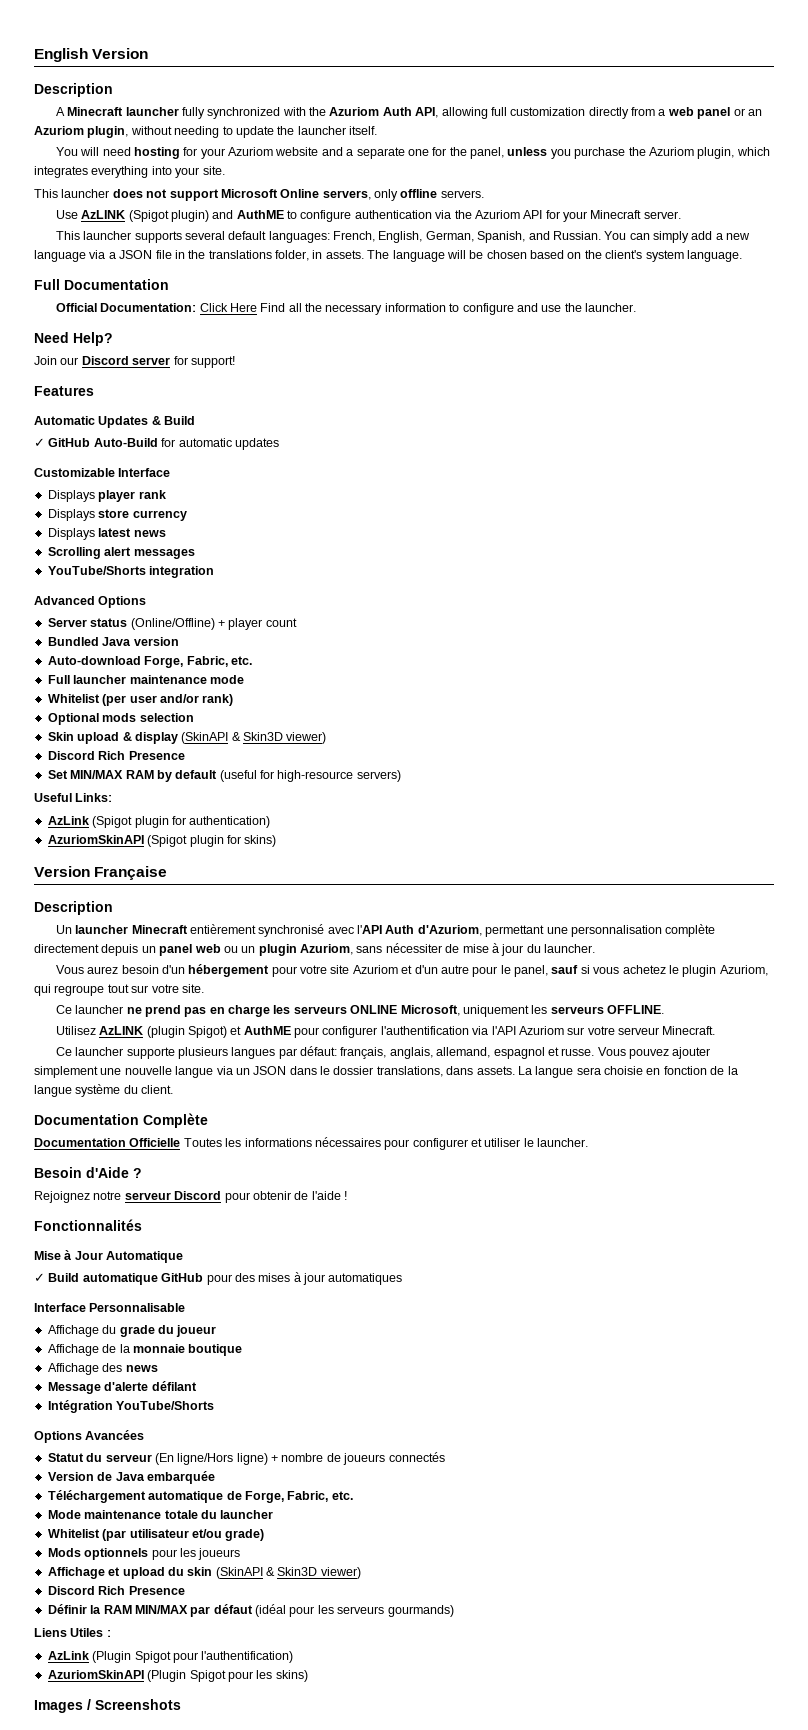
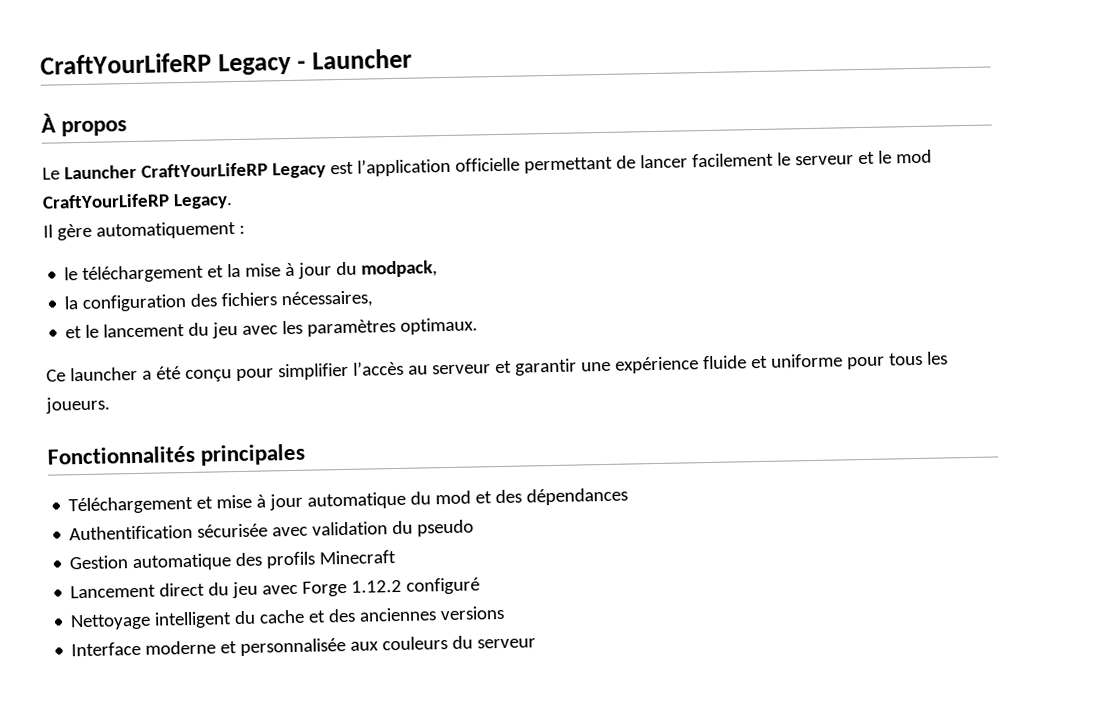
[34,48,149,62] [34,83,113,97] [55,107,762,119] [34,126,377,138] [55,147,770,159] [34,166,225,178] [34,189,484,201] [55,210,681,222] [55,231,751,243] [34,250,742,262] [34,279,169,290] [55,303,637,315] [34,332,113,346] [34,356,235,368] [34,386,94,396] [34,416,196,428] [34,438,279,450] [34,468,171,477] [47,490,166,502] [47,509,187,521] [47,528,166,540] [47,547,195,559] [47,566,215,578] [34,596,147,608] [47,618,297,630] [47,637,179,646] [47,656,252,668] [47,675,244,684] [47,694,234,706] [47,713,194,725] [47,732,327,744] [47,751,185,760] [47,770,401,782] [34,793,113,802] [47,816,271,828] [47,835,277,847] [34,866,168,880] [34,901,113,915] [55,924,716,937] [34,943,595,956] [55,964,768,977] [34,984,204,996] [55,1005,665,1017] [55,1026,716,1038] [55,1046,711,1059] [34,1066,738,1078] [34,1084,174,1097] [34,1113,208,1128] [34,1137,589,1150] [34,1167,142,1178] [34,1191,347,1203] [34,1219,142,1231] [34,1250,184,1263] [34,1272,403,1285] [34,1303,186,1312] [47,1325,217,1337] [47,1344,243,1356] [47,1363,158,1375] [47,1381,197,1394] [47,1400,215,1413] [34,1430,145,1443] [47,1452,445,1465] [47,1471,215,1484] [47,1490,353,1503] [47,1510,274,1519] [47,1529,265,1541] [47,1548,241,1560] [47,1567,361,1579] [47,1586,185,1595] [47,1604,454,1617] [34,1628,111,1637] [47,1651,294,1663] [47,1670,308,1682] [34,1699,181,1713] English Version // Description // A Minecraft launcher fully synchronized with the Azuriom Auth API, allowing full customization directly from a web panel or an Azuriom plugin, without needing to update the launcher itself. // You will need hosting for your Azuriom website and a separate one for the panel, unless you purchase the Azuriom plugin, which integrates everything into your site. // This launcher does not support Microsoft Online servers, only offline servers. // Use AzLINK (Spigot plugin) and AuthME to configure authentication via the Azuriom API for your Minecraft server. // This launcher supports several default languages: French, English, German, Spanish, and Russian. You can simply add a new language via a JSON file in the translations folder, in assets. The language will be chosen based on the client's system language. // Full Documentation // Official Documentation: Click Here Find all the necessary information to configure and use the launcher. // Need Help? // Join our Discord server for support! // Features // Automatic Updates & Build // ✓ GitHub Auto-Build for automatic updates // Customizable Interface // Displays player rank // Displays store currency // Displays latest news // Scrolling alert messages // YouTube/Shorts integration // Advanced Options // Server status (Online/Offline) + player count // Bundled Java version // Auto-download Forge, Fabric, etc. // Full launcher maintenance mode // Whitelist (per user and/or rank) // Optional mods selection // Skin upload & display (SkinAPI & Skin3D viewer) // Discord Rich Presence // Set MIN/MAX RAM by default (useful for high-resource servers) // Useful Links: // AzLink (Spigot plugin for authentication) // AzuriomSkinAPI (Spigot plugin for skins) // Version Française // Description // Un launcher Minecraft entièrement synchronisé avec l'API Auth d'Azuriom, permettant une personnalisation complète directement depuis un panel web ou un plugin Azuriom, sans nécessiter de mise à jour du launcher. // Vous aurez besoin d'un hébergement pour votre site Azuriom et d'un autre pour le panel, sauf si vous achetez le plugin Azuriom, qui regroupe tout sur votre site. // Ce launcher ne prend pas en charge les serveurs ONLINE Microsoft, uniquement les serveurs OFFLINE. // Utilisez AzLINK (plugin Spigot) et AuthME pour configurer l'authentification via l'API Azuriom sur votre serveur Minecraft. // Ce launcher supporte plusieurs langues par défaut: français, anglais, allemand, espagnol et russe. Vous pouvez ajouter simplement une nouvelle langue via un JSON dans le dossier translations, dans assets. La langue sera choisie en fonction de la langue système du client. // Documentation Complète // Documentation Officielle Toutes les informations nécessaires pour configurer et utiliser le launcher. // Besoin d'Aide ? // Rejoignez notre serveur Discord pour obtenir de l'aide ! // Fonctionnalités // Mise à Jour Automatique // ✓ Build automatique GitHub pour des mises à jour automatiques // Interface Personnalisable // Affichage du grade du joueur // Affichage de la monnaie boutique // Affichage des news // Message d'alerte défilant // Intégration YouTube/Shorts // Options Avancées // Statut du serveur (En ligne/Hors ligne) + nombre de joueurs connectés // Version de Java embarquée // Téléchargement automatique de Forge, Fabric, etc. // Mode maintenance totale du launcher // Whitelist (par utilisateur et/ou grade) // Mods optionnels pour les joueurs // Affichage et upload du skin (SkinAPI & Skin3D viewer) // Discord Rich Presence // Définir la RAM MIN/MAX par défaut (idéal pour les serveurs gourmands) // Liens Utiles : // AzLink (Plugin Spigot pour l'authentification) // AzuriomSkinAPI (Plugin Spigot pour les skins) // Images / Screenshots -> [40,48,413,76] [41,113,128,137] [42,149,932,180] [42,193,233,210] [43,221,245,241] [64,260,439,283] [64,290,375,312] [65,317,479,339] [46,351,948,383] [45,396,110,414] [47,443,307,466] [68,487,629,515] [69,519,475,541] [69,549,397,572] [70,577,481,599] [70,605,506,631] [71,635,537,657] CraftYourLifeRP Legacy - Launcher // À propos // Le Launcher CraftYourLifeRP Legacy est l’application officielle permettant de lancer facilement le serveur et le mod CraftYourLifeRP Legacy. // Il gère automatiquement : // le téléchargement et la mise à jour du modpack, // la configuration des fichiers nécessaires, // et le lancement du jeu avec les paramètres optimaux. // Ce launcher a été conçu pour simplifier l’accès au serveur et garantir une expérience fluide et uniforme pour tous les joueurs. // Fonctionnalités principales // Téléchargement et mise à jour automatique du mod et des dépendances // Authentification sécurisée avec validation du pseudo // Gestion automatique des profils Minecraft // Lancement direct du jeu avec Forge 1.12.2 configuré // Nettoyage intelligent du cache et des anciennes versions // Interface moderne et personnalisée aux couleurs du serveur

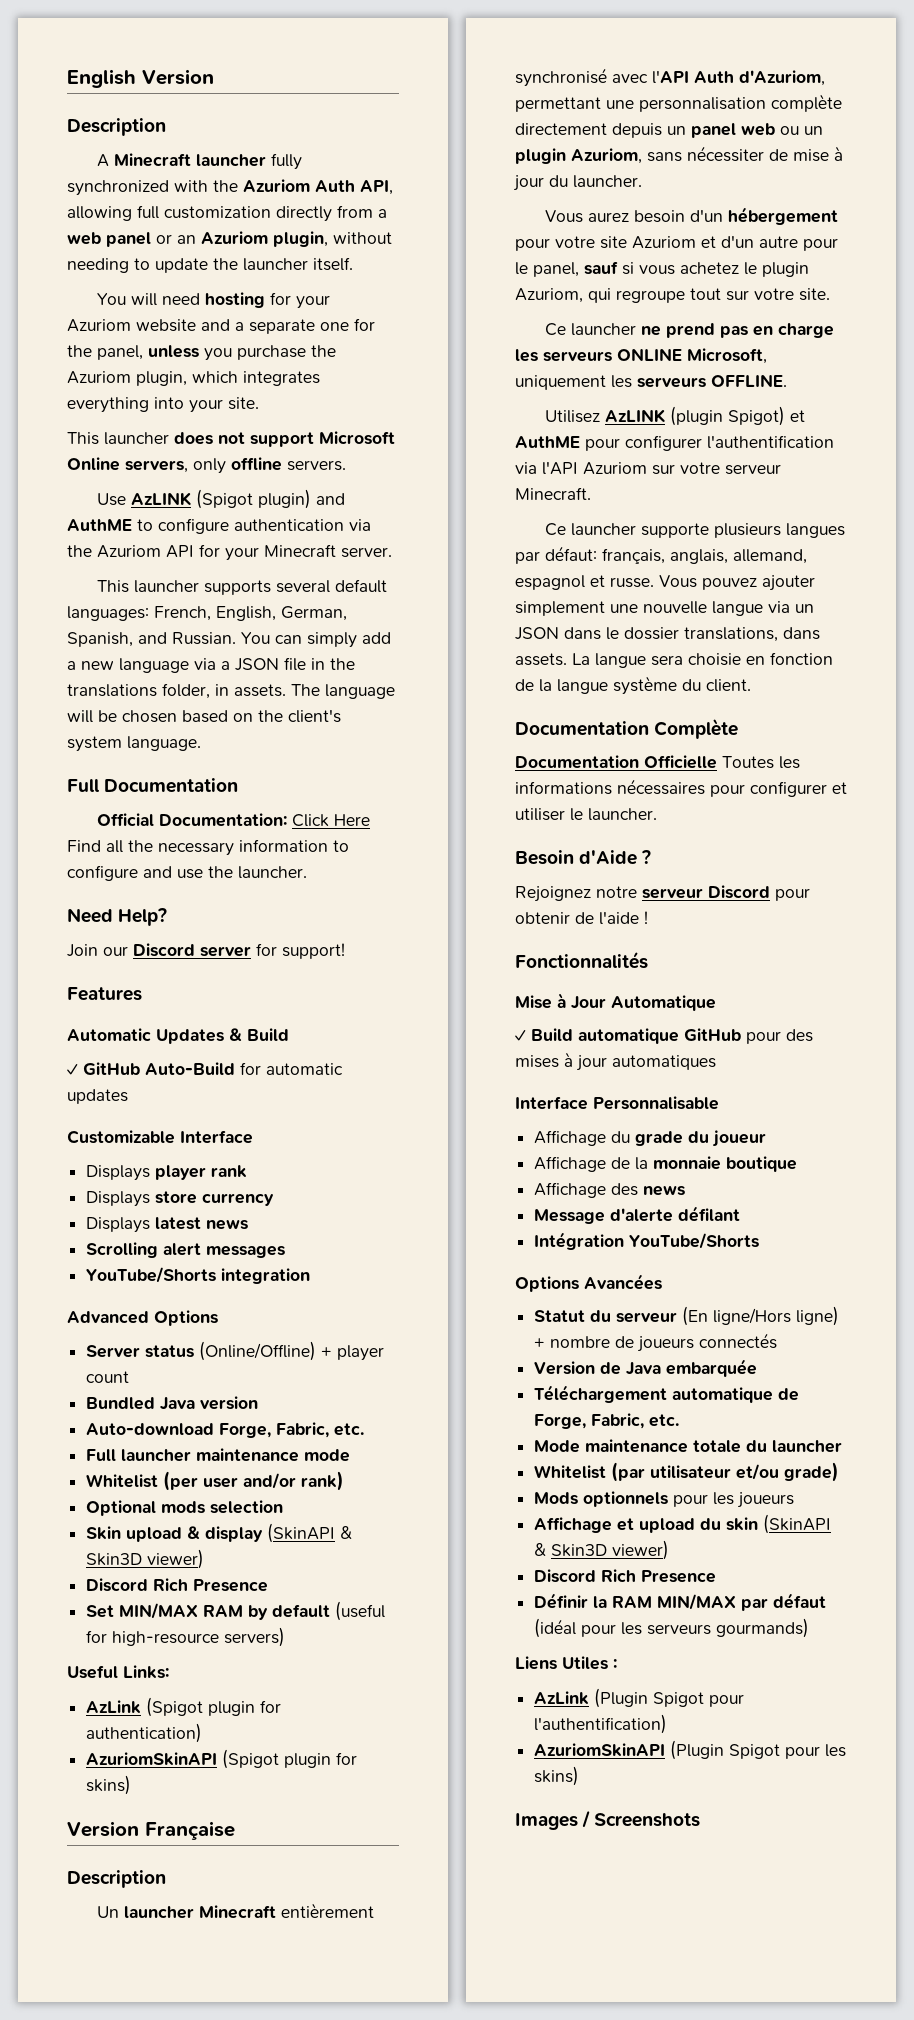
[40,48,413,76] [41,113,128,137] [42,149,932,180] [42,193,233,210] [43,221,245,241] [64,260,439,283] [64,290,375,312] [65,317,479,339] [46,351,948,383] [45,396,110,414] [47,443,307,466] [68,487,629,515] [69,519,475,541] [69,549,397,572] [70,577,481,599] [70,605,506,631] [71,635,537,657] CraftYourLifeRP Legacy - Launcher // À propos // Le Launcher CraftYourLifeRP Legacy est l’application officielle permettant de lancer facilement le serveur et le mod CraftYourLifeRP Legacy. // Il gère automatiquement : // le téléchargement et la mise à jour du modpack, // la configuration des fichiers nécessaires, // et le lancement du jeu avec les paramètres optimaux. // Ce launcher a été conçu pour simplifier l’accès au serveur et garantir une expérience fluide et uniforme pour tous les joueurs. // Fonctionnalités principales // Téléchargement et mise à jour automatique du mod et des dépendances // Authentification sécurisée avec validation du pseudo // Gestion automatique des profils Minecraft // Lancement direct du jeu avec Forge 1.12.2 configuré // Nettoyage intelligent du cache et des anciennes versions // Interface moderne et personnalisée aux couleurs du serveur -> [67,69,214,88] [67,118,166,136] [97,153,303,170] [67,179,393,196] [67,205,387,222] [67,231,392,247] [67,257,353,273] [97,292,331,309] [67,318,375,334] [67,345,336,361] [67,371,320,386] [67,397,259,413] [67,431,395,447] [67,457,346,474] [97,489,346,509] [67,518,371,534] [67,544,392,561] [97,579,388,595] [67,606,347,621] [67,632,391,648] [67,657,355,673] [67,683,395,699] [67,709,341,723] [67,736,201,752] [67,778,239,793] [97,813,371,827] [67,839,349,856] [67,865,307,881] [67,908,168,926] [67,943,345,959] [67,987,142,1001] [67,1028,289,1044] [67,1062,343,1075] [67,1089,128,1104] [67,1130,253,1144] [86,1165,248,1181] [86,1191,275,1207] [86,1217,249,1233] [86,1242,286,1258] [86,1267,311,1284] [67,1310,218,1326] [86,1341,385,1361] [86,1371,130,1383] [86,1396,259,1410] [86,1422,365,1438] [86,1448,351,1462] [86,1471,345,1491] [86,1500,284,1516] [86,1523,353,1543] [86,1549,205,1569] [86,1578,269,1592] [86,1601,386,1621] [86,1627,286,1647] [67,1665,169,1679] [86,1697,282,1717] [86,1723,203,1743] [86,1749,358,1769] [86,1775,132,1795] [67,1821,235,1840] [67,1870,166,1888] [97,1903,375,1919] [515,68,825,87] [515,94,842,112] [515,123,823,138] [515,146,843,164] [513,175,642,191] [545,207,839,225] [515,235,838,251] [515,261,809,277] [515,288,830,303] [545,323,835,338] [515,348,767,364] [515,374,787,390] [545,406,806,426] [515,435,834,451] [515,461,781,475] [515,487,591,500] [545,523,846,538] [515,546,807,564] [515,575,815,591] [515,601,814,616] [515,627,820,642] [515,652,833,668] [515,676,751,695] [515,718,739,739] [515,755,800,769] [515,779,847,797] [515,808,657,821] [515,850,652,865] [515,885,810,902] [515,911,648,925] [515,951,648,969] [515,993,716,1011] [515,1028,813,1044] [515,1052,716,1071] [515,1096,719,1110] [534,1130,767,1147] [534,1156,798,1172] [534,1182,686,1198] [534,1206,741,1224] [534,1232,760,1250] [515,1274,662,1292] [534,1306,840,1326] [534,1333,778,1352] [534,1359,758,1377] [534,1385,800,1403] [534,1413,680,1429] [534,1439,843,1453] [534,1462,840,1482] [534,1491,795,1508] [534,1514,832,1534] [534,1540,670,1560] [534,1569,717,1583] [534,1593,827,1611] [534,1618,810,1638] [515,1656,617,1670] [534,1688,745,1708] [534,1714,668,1734] [534,1740,847,1760] [534,1766,580,1786] [515,1810,701,1830] English Version // Description // A Minecraft launcher fully synchronized with the Azuriom Auth API, allowing full customization directly from a web panel or an Azuriom plugin, without needing to update the launcher itself. // You will need hosting for your Azuriom website and a separate one for the panel, unless you purchase the Azuriom plugin, which integrates everything into your site. // This launcher does not support Microsoft Online servers, only offline servers. // Use AzLINK (Spigot plugin) and AuthME to configure authentication via the Azuriom API for your Minecraft server. // This launcher supports several default languages: French, English, German, Spanish, and Russian. You can simply add a new language via a JSON file in the translations folder, in assets. The language will be chosen based on the client's system language. // Full Documentation // Official Documentation: Click Here Find all the necessary information to configure and use the launcher. // Need Help? // Join our Discord server for support! // Features // Automatic Updates & Build // ✓ GitHub Auto-Build for automatic updates // Customizable Interface // Displays player rank // Displays store currency // Displays latest news // Scrolling alert messages // YouTube/Shorts integration // Advanced Options // Server status (Online/Offline) + player count // Bundled Java version // Auto-download Forge, Fabric, etc. // Full launcher maintenance mode // Whitelist (per user and/or rank) // Optional mods selection // Skin upload & display (SkinAPI & Skin3D viewer) // Discord Rich Presence // Set MIN/MAX RAM by default (useful for high-resource servers) // Useful Links: // AzLink (Spigot plugin for authentication) // AzuriomSkinAPI (Spigot plugin for skins) // Version Française // Description // Un launcher Minecraft entièrement synchronisé avec l'API Auth d'Azuriom, permettant une personnalisation complète directement depuis un panel web ou un plugin Azuriom, sans nécessiter de mise à jour du launcher. // Vous aurez besoin d'un hébergement pour votre site Azuriom et d'un autre pour le panel, sauf si vous achetez le plugin Azuriom, qui regroupe tout sur votre site. // Ce launcher ne prend pas en charge les serveurs ONLINE Microsoft, uniquement les serveurs OFFLINE. // Utilisez AzLINK (plugin Spigot) et AuthME pour configurer l'authentification via l'API Azuriom sur votre serveur Minecraft. // Ce launcher supporte plusieurs langues par défaut: français, anglais, allemand, espagnol et russe. Vous pouvez ajouter simplement une nouvelle langue via un JSON dans le dossier translations, dans assets. La langue sera choisie en fonction de la langue système du client. // Documentation Complète // Documentation Officielle Toutes les informations nécessaires pour configurer et utiliser le launcher. // Besoin d'Aide ? // Rejoignez notre serveur Discord pour obtenir de l'aide ! // Fonctionnalités // Mise à Jour Automatique // ✓ Build automatique GitHub pour des mises à jour automatiques // Interface Personnalisable // Affichage du grade du joueur // Affichage de la monnaie boutique // Affichage des news // Message d'alerte défilant // Intégration YouTube/Shorts // Options Avancées // Statut du serveur (En ligne/Hors ligne) + nombre de joueurs connectés // Version de Java embarquée // Téléchargement automatique de Forge, Fabric, etc. // Mode maintenance totale du launcher // Whitelist (par utilisateur et/ou grade) // Mods optionnels pour les joueurs // Affichage et upload du skin (SkinAPI & Skin3D viewer) // Discord Rich Presence // Définir la RAM MIN/MAX par défaut (idéal pour les serveurs gourmands) // Liens Utiles : // AzLink (Plugin Spigot pour l'authentification) // AzuriomSkinAPI (Plugin Spigot pour les skins) // Images / Screenshots

